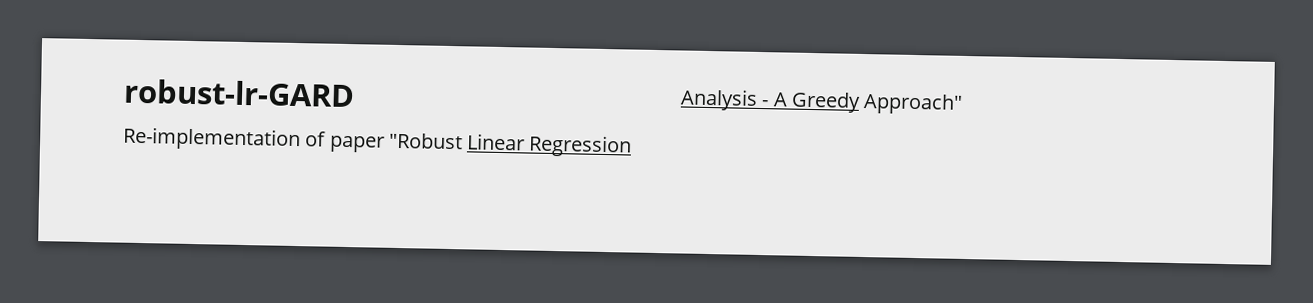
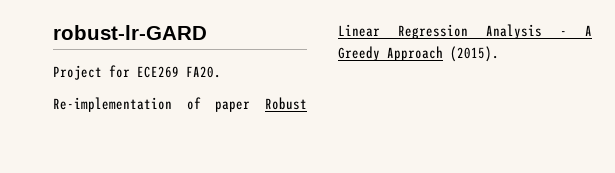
(355, 93) none -> [53,65,221,80] // Project for ECE269 FA20.
[388,132,463,150] "Robust -> [265,97,307,110] Robust
[863,93,964,115] Approach" -> [387,46,499,62] Approach (2015).

